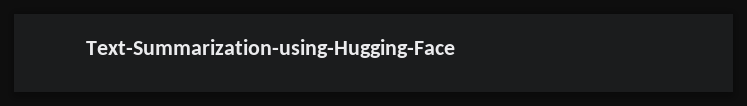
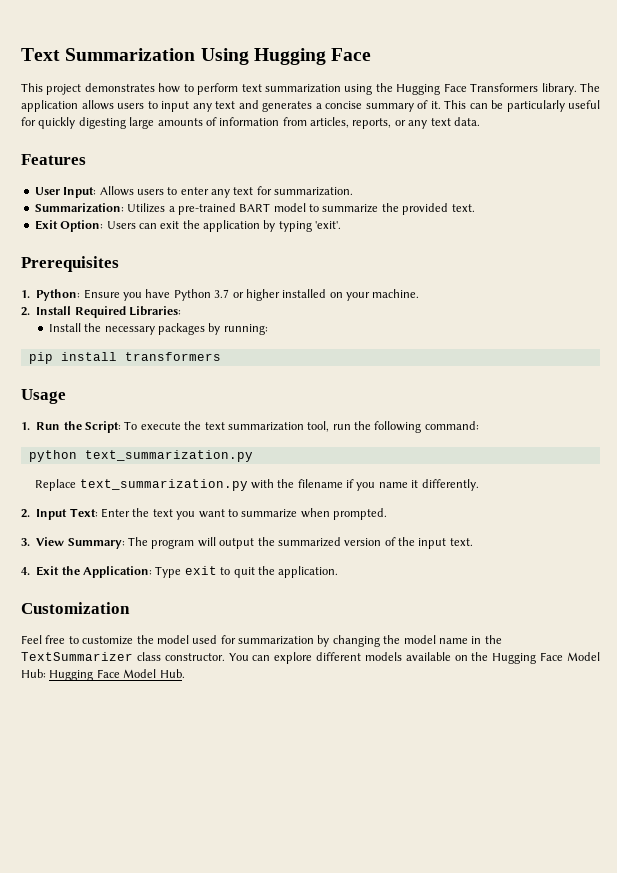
[86,39,455,58] Text-Summarization-using-Hugging-Face -> [21,48,372,65] [21,83,600,95] [21,100,600,112] [21,117,480,129] [21,154,86,165] [34,186,354,198] [34,203,475,215] [34,220,342,232] [21,256,119,272] [21,289,420,301] [21,306,181,318] [48,323,268,335] [28,352,221,364] [21,389,66,404] [21,421,479,433] [28,450,253,462] [35,479,479,491] [21,508,387,520] [21,537,473,549] [21,566,339,578] [21,602,130,614] [21,635,502,647] [21,652,600,664] [21,669,185,681] Text Summarization Using Hugging Face // This project demonstrates how to perform text summarization using the Hugging Face Transformers library. The application allows users to input any text and generates a concise summary of it. This can be particularly useful for quickly digesting large amounts of information from articles, reports, or any text data. // Features // User Input: Allows users to enter any text for summarization. // Summarization: Utilizes a pre-trained BART model to summarize the provided text. // Exit Option: Users can exit the application by typing 'exit'. // Prerequisites // 1. Python: Ensure you have Python 3.7 or higher installed on your machine. // 2. Install Required Libraries: // Install the necessary packages by running: // pip install transformers // Usage // 1. Run the Script: To execute the text summarization tool, run the following command: // python text_summarization.py // Replace text_summarization.py with the filename if you name it differently. // 2. Input Text: Enter the text you want to summarize when prompted. // 3. View Summary: The program will output the summarized version of the input text. // 4. Exit the Application: Type exit to quit the application. // Customization // Feel free to customize the model used for summarization by changing the model name in the TextSummarizer class constructor. You can explore different models available on the Hugging Face Model Hub: Hugging Face Model Hub.

